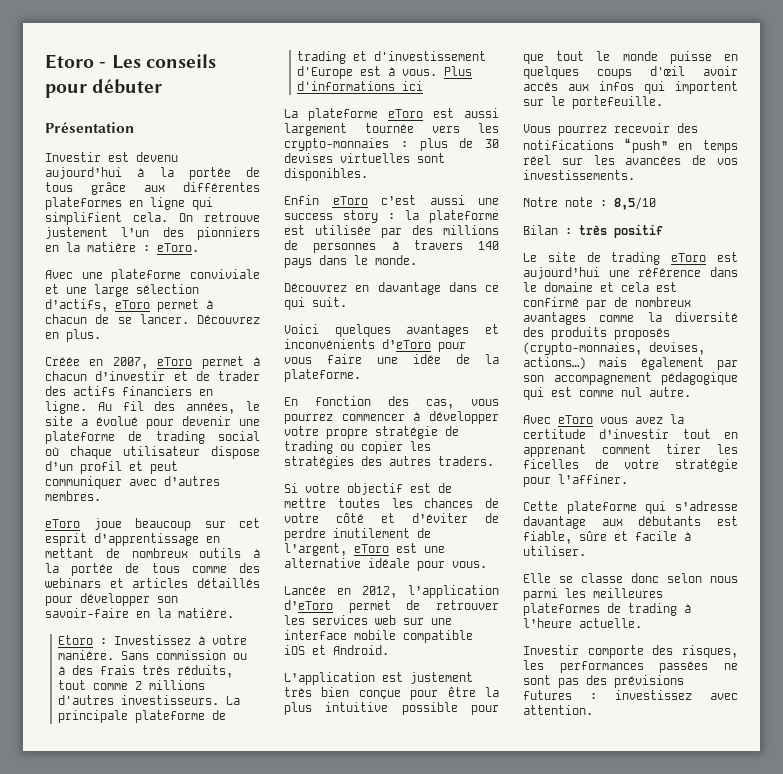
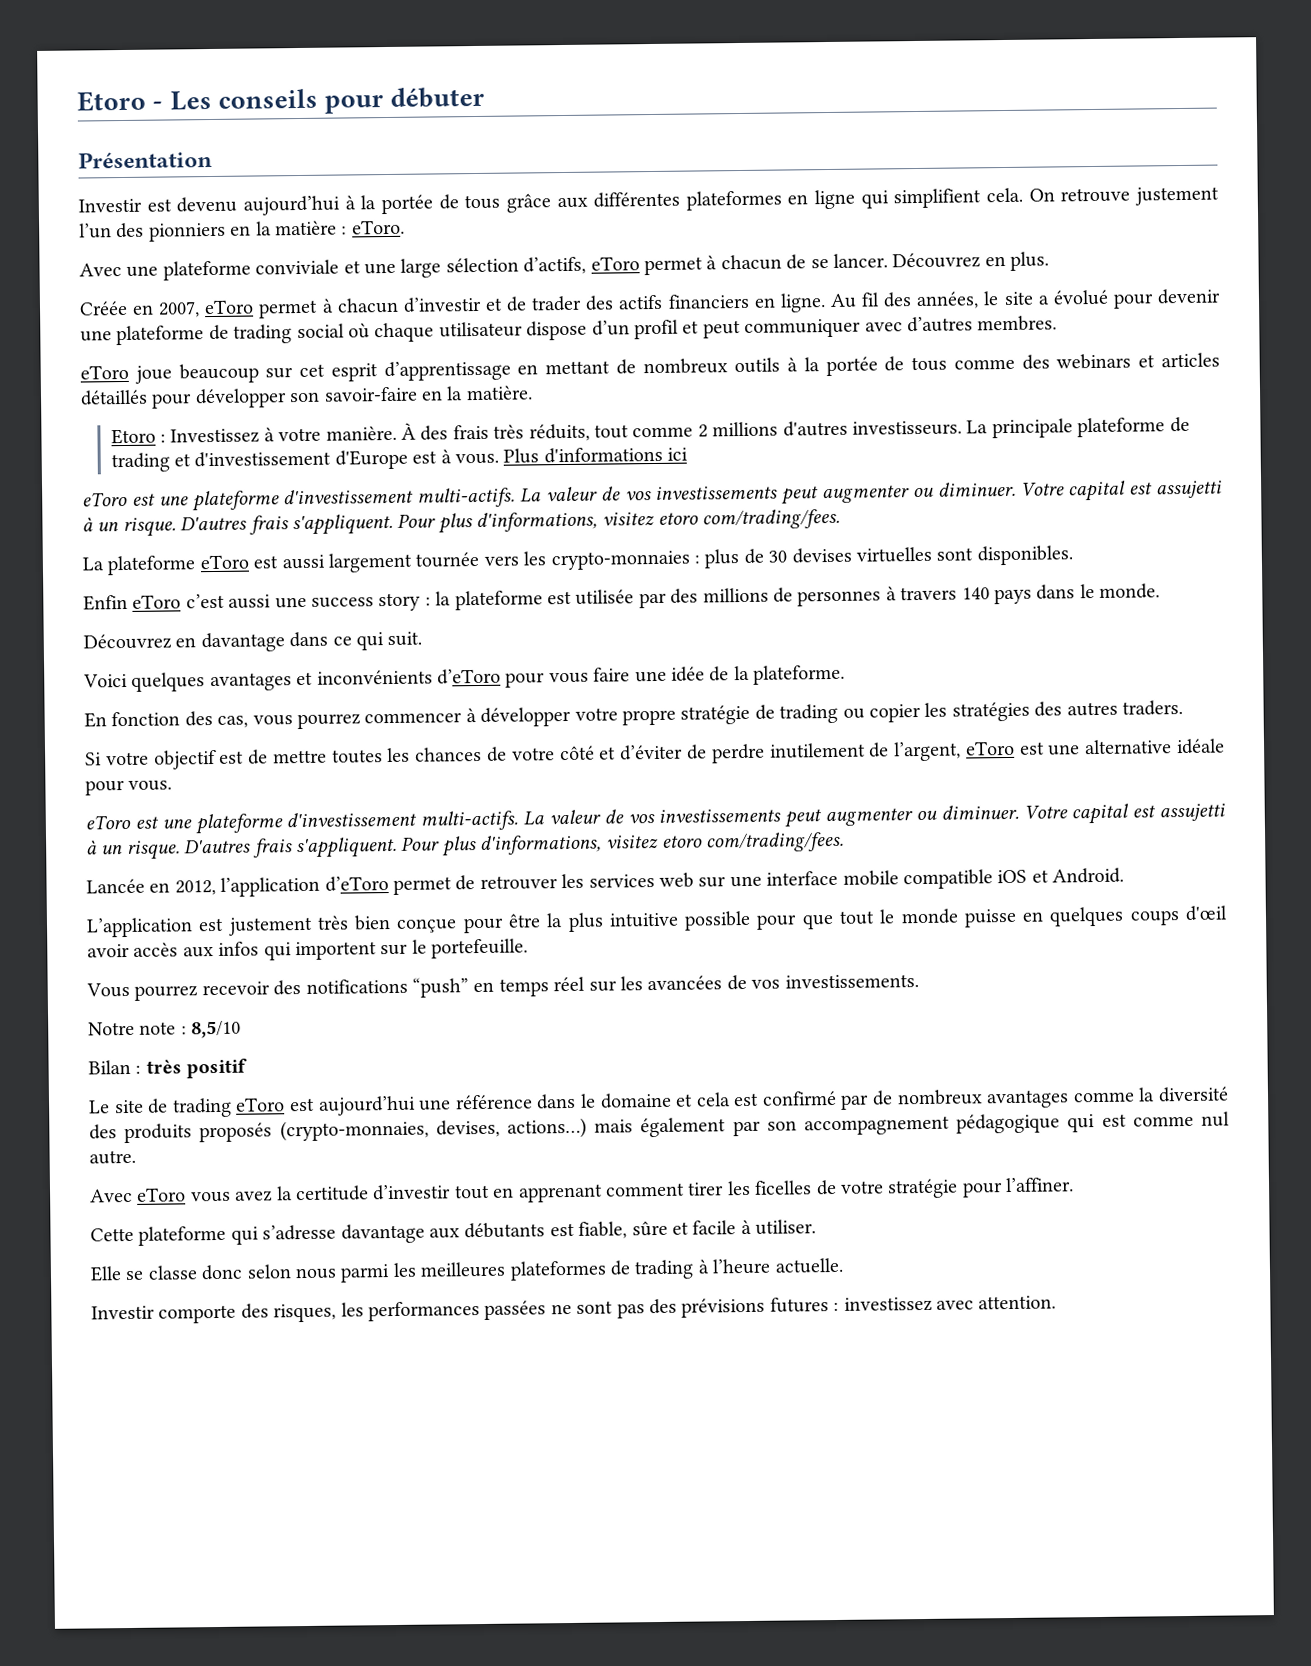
[121,650,248,660] [58,666,66,675] Sans commission ou à -> [401,422,417,440] À
(424, 86) none -> [82,480,1222,512] [82,508,841,538] // eToro est une plateforme d'investissement multi-actifs. La valeur de vos investissements peut augmenter ou diminuer. Votre capital est assujetti à un risque. D'autres frais s'appliquent. Pour plus d'informations, visitez etoro com/trading/fees.
(487, 564) none -> [85,803,1225,835] [86,831,845,861] // eToro est une plateforme d'investissement multi-actifs. La valeur de vos investissements peut augmenter ou diminuer. Votre capital est assujetti à un risque. D'autres frais s'appliquent. Pour plus d'informations, visitez etoro com/trading/fees.

